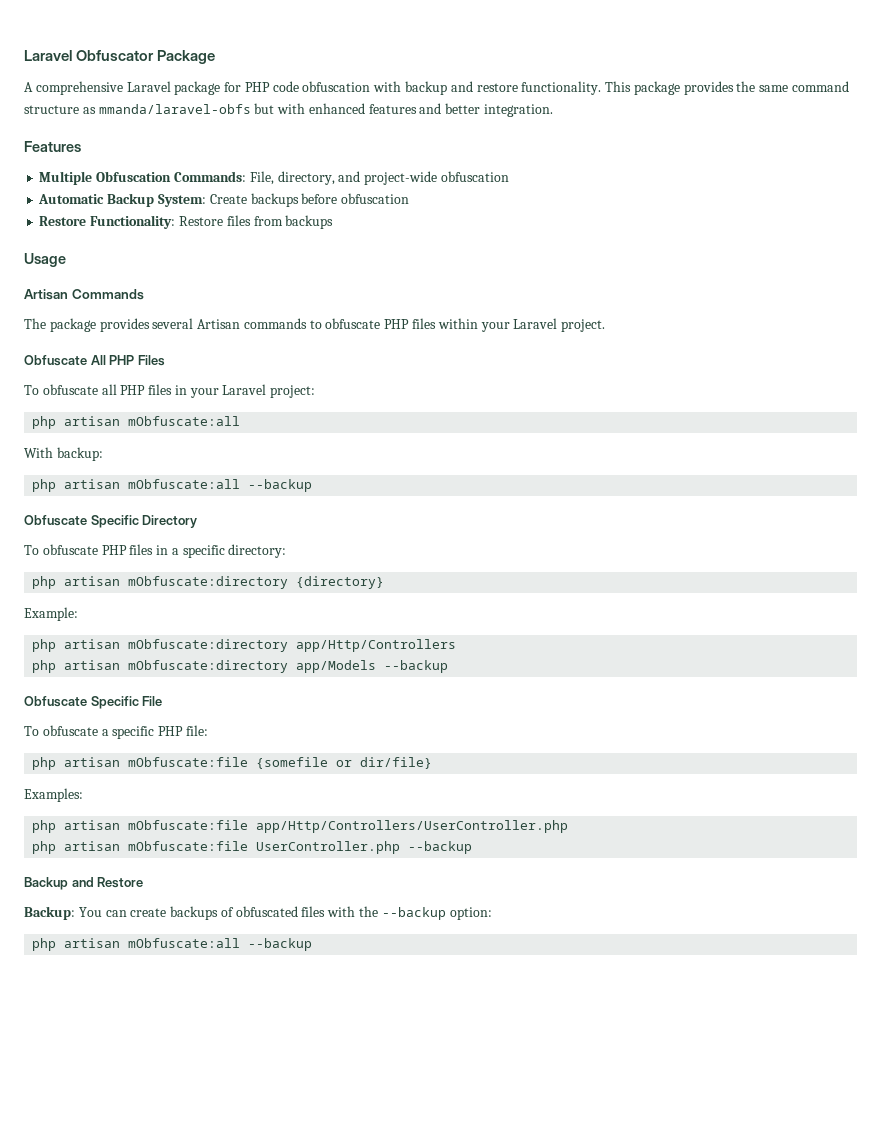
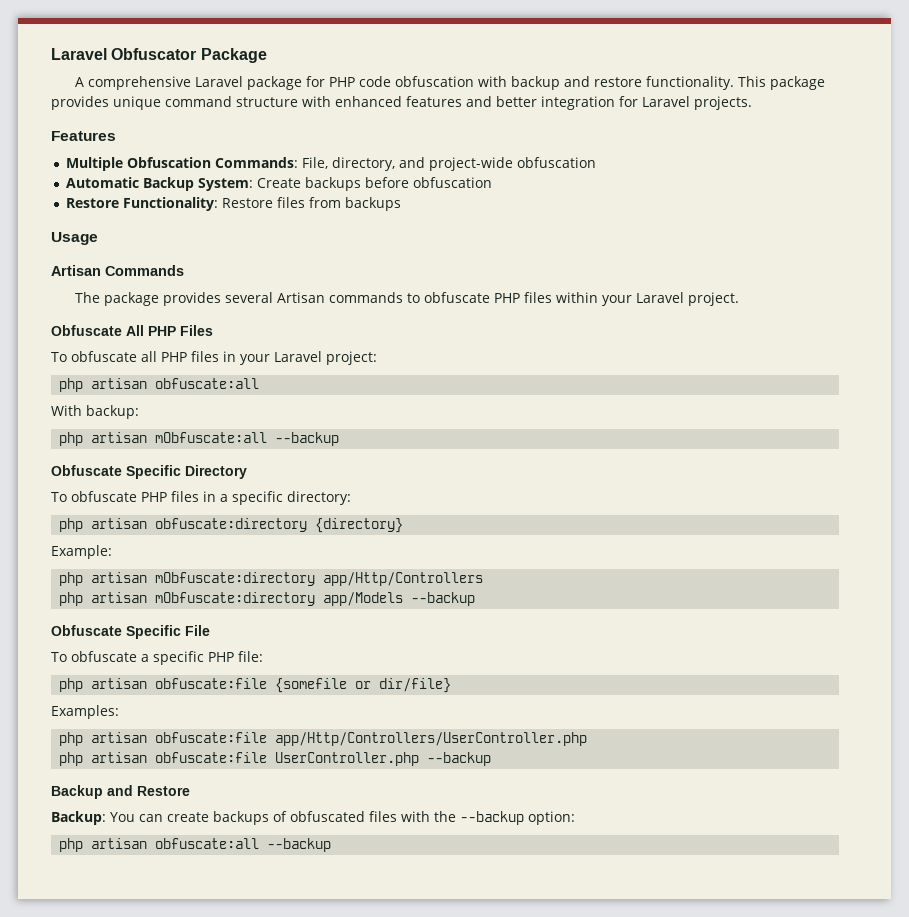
[736,81,850,92] [24,103,275,114] the same command structure as mmanda/laravel-obfs but -> [113,96,298,110] unique command structure
[484,104,554,117] integration. -> [541,96,752,110] integration for Laravel projects.
[128,416,241,426] mObfuscate:all -> [155,378,260,389] obfuscate:all
[128,576,289,589] mObfuscate:directory -> [155,518,308,532] obfuscate:directory
[128,757,249,767] mObfuscate:file -> [155,678,268,689] obfuscate:file
[128,820,249,830] mObfuscate:file -> [155,732,268,743] obfuscate:file
[128,841,249,851] mObfuscate:file -> [155,752,268,763] obfuscate:file
[128,938,241,948] mObfuscate:all -> [155,838,260,849] obfuscate:all

